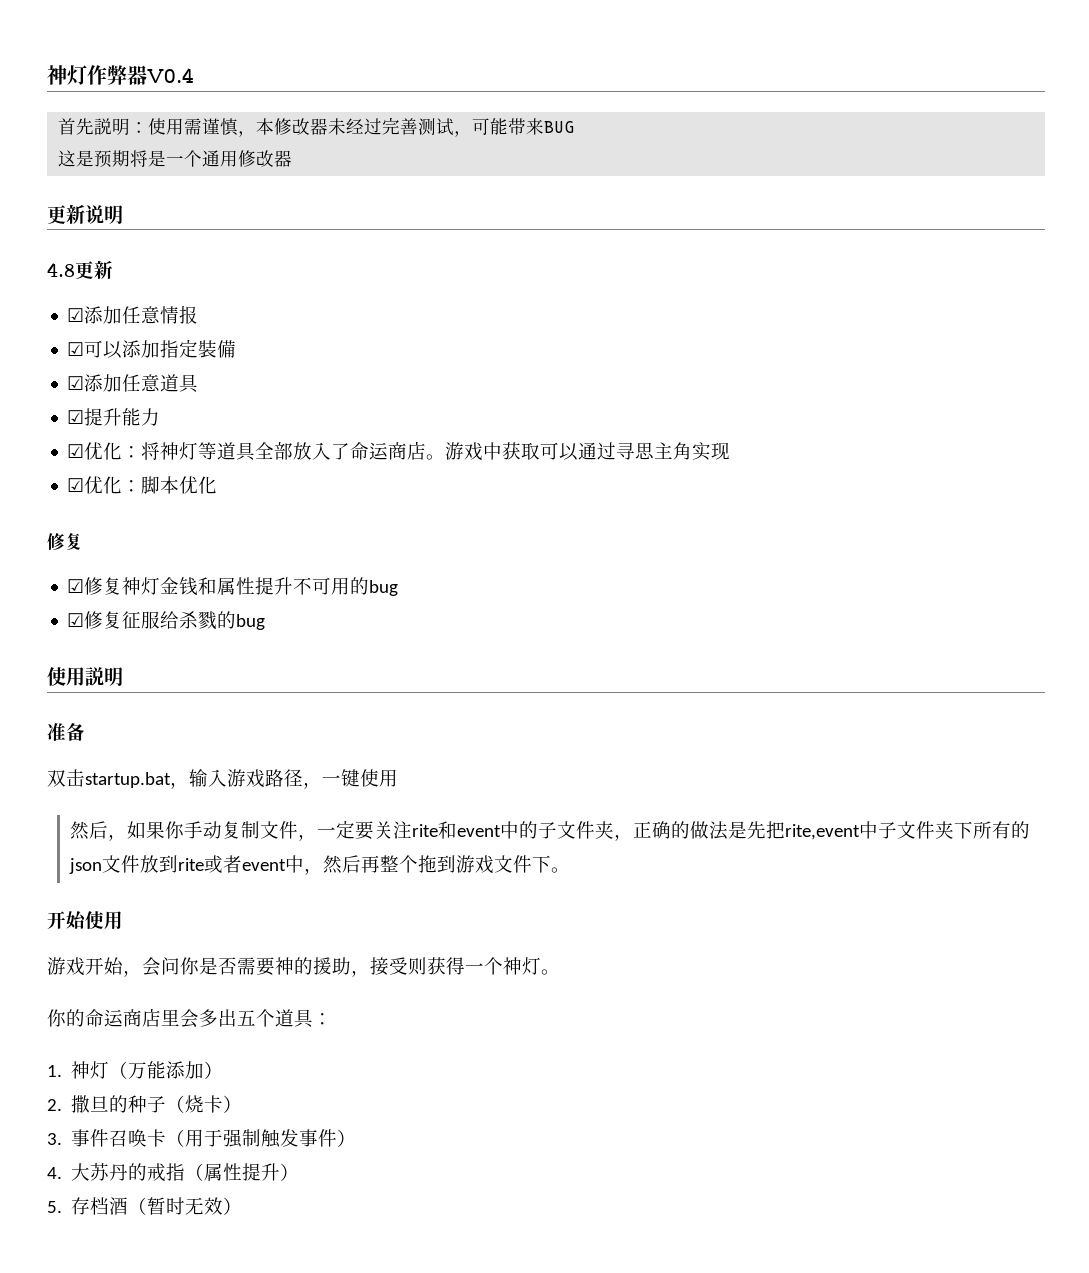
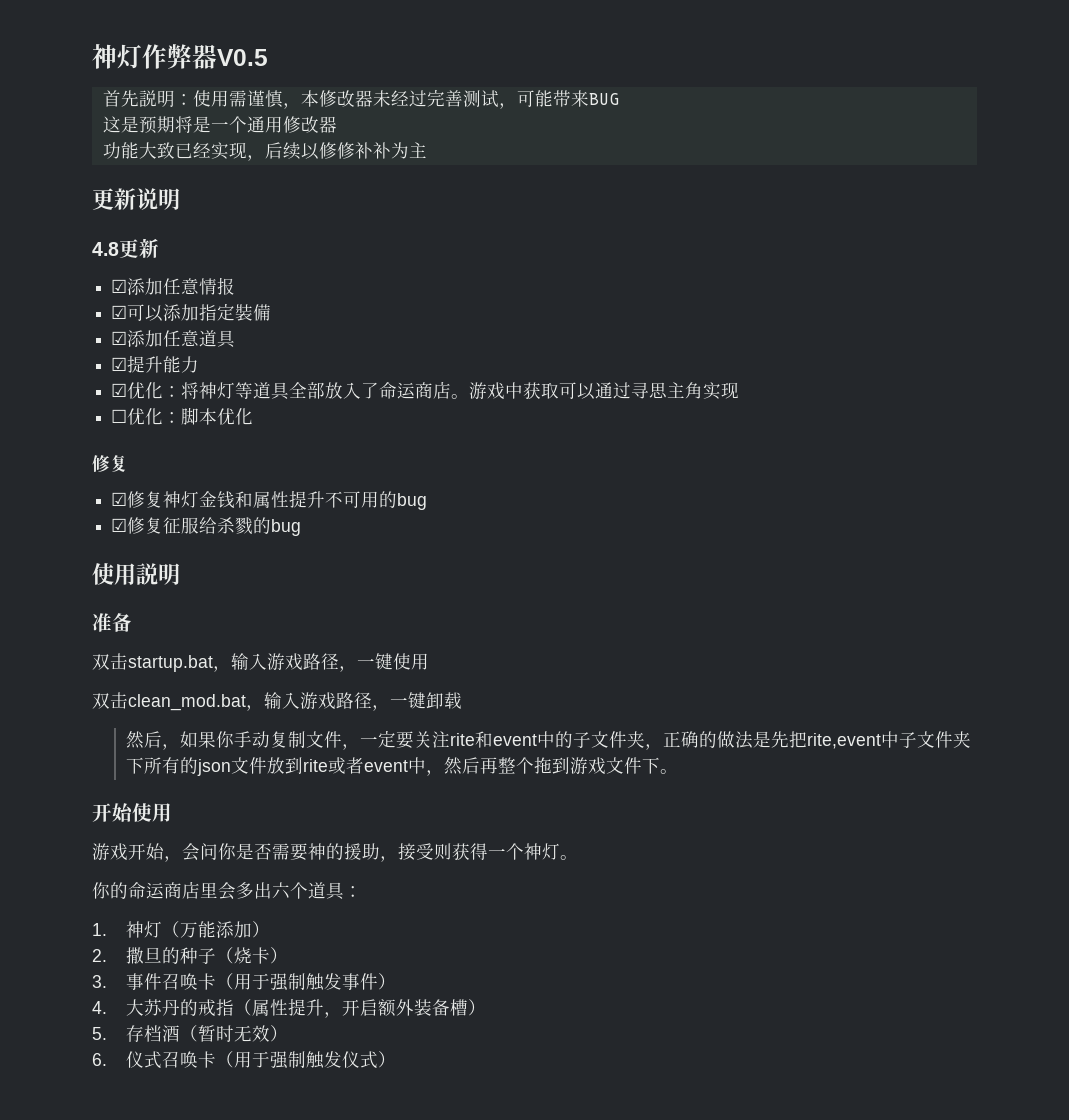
[147,68,194,83] V0.4 -> [217,49,268,66] V0.5
(293, 158) none -> [102,142,427,161] // 功能大致已经实现，后续以修修补补为主
[67,478,85,492] ☑ -> [111,409,128,423] ☐
(398, 778) none -> [92,692,462,711] // 双击clean_mod.bat，输入游戏路径，一键卸载
[237,1010,256,1026] 五 -> [272,882,290,899] 六
(281, 1172) none -> [324,999,469,1018] ，开启额外装备槽
(243, 1206) none -> [92,1051,397,1069] // 6.仪式召唤卡（用于强制触发仪式）

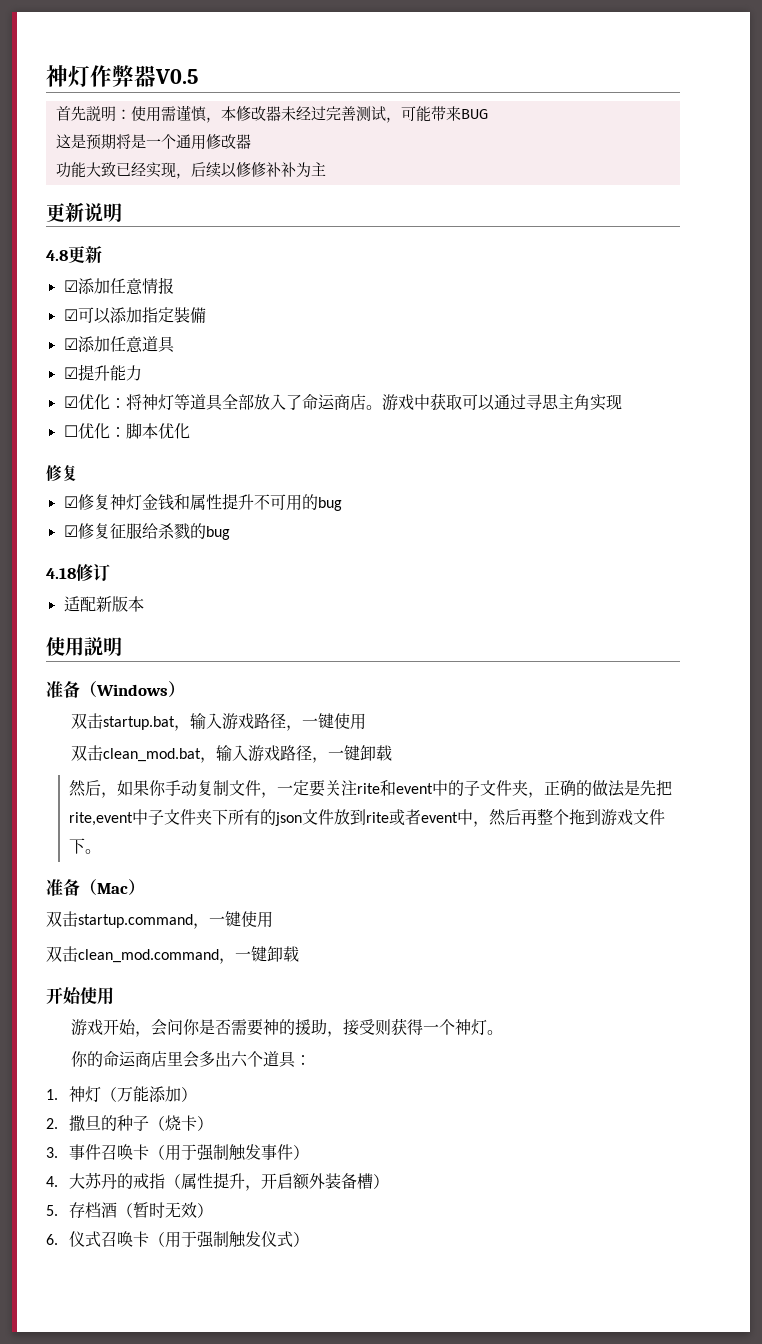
(302, 527) none -> [46,564,110,581] [63,596,144,612] // 4.18修订 // 适配新版本
(132, 622) none -> [80,681,185,698] （Windows）
(679, 771) none -> [46,879,145,896] [46,911,273,929] [46,946,299,964] // 准备（Mac） // 双击startup.command，一键使用 // 双击clean_mod.command，一键卸载

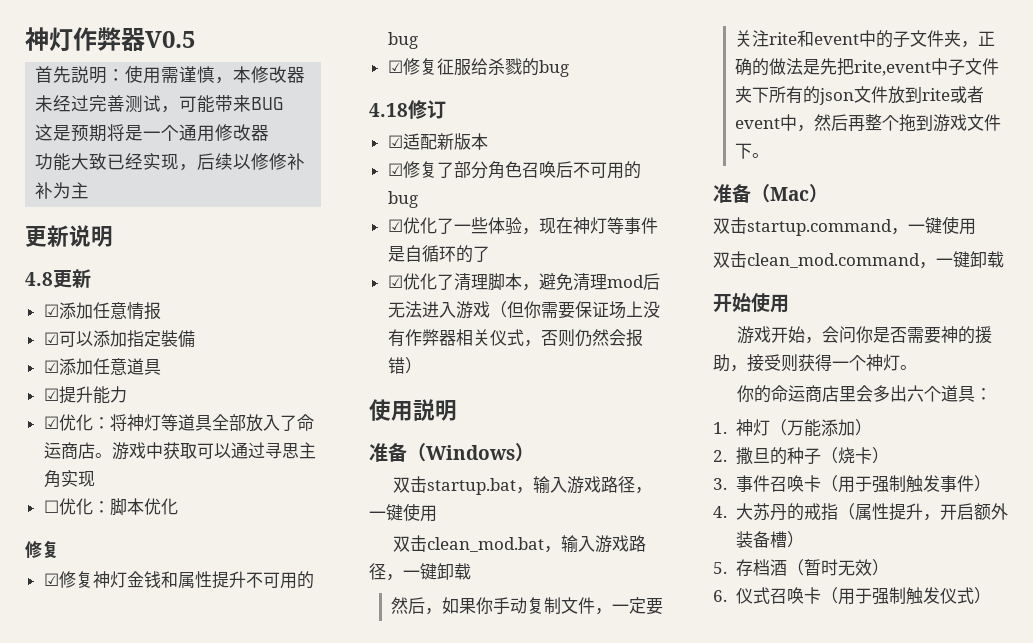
(110, 572) none -> [387,135,403,148] ☑
(144, 604) none -> [387,161,641,179] [387,191,418,208] [387,217,658,235] [387,245,490,263] [387,273,660,291] [387,301,660,319] [387,329,643,347] [387,357,422,374] // ☑修复了部分角色召唤后不可用的bug // ☑优化了一些体验，现在神灯等事件是自循环的了 // ☑优化了清理脚本，避免清理mod后无法进入游戏（但你需要保证场上没有作弊器相关仪式，否则仍然会报错）

